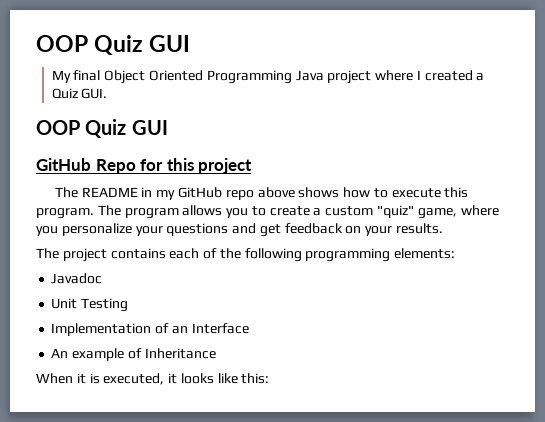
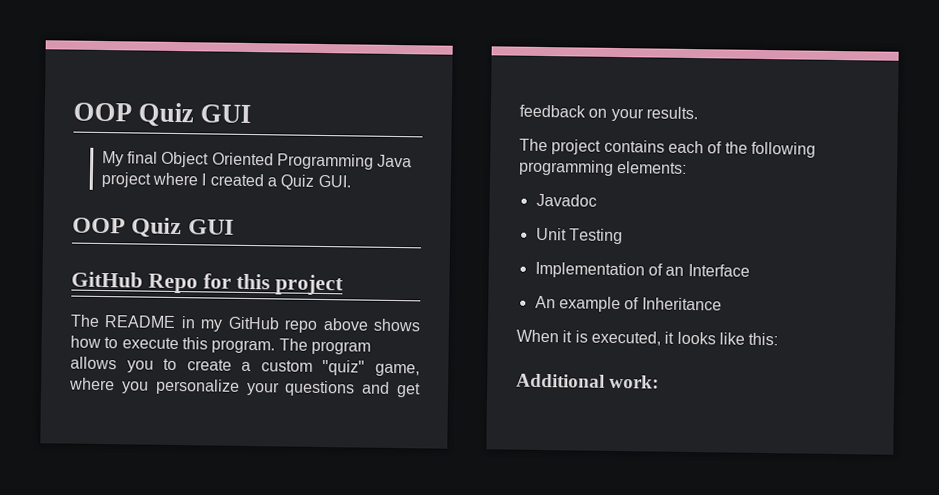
(270, 378) none -> [516,373,660,389] // Additional work:

